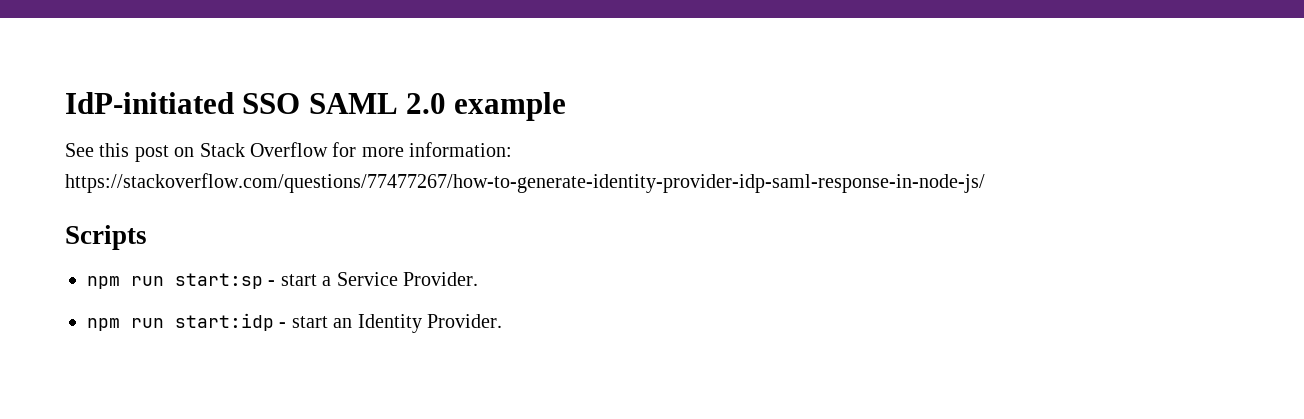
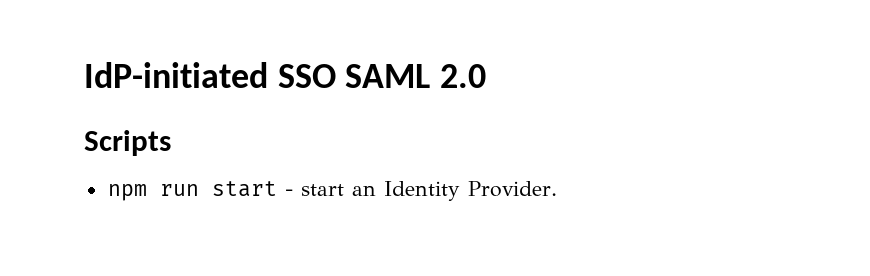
[454,92,567,121] [65,142,513,162] [65,173,985,193] [65,225,147,250] [87,272,478,289] [87,313,274,331] example // See this post on Stack Overflow for more information: https://stackoverflow.com/questions/77477267/how-to-generate-identity-provider-idp-saml-response-in-node-js/ // Scripts // npm run start:sp - start a Service Provider. // npm run start:idp -> [84,130,171,156] [107,181,277,201] // Scripts // npm run start

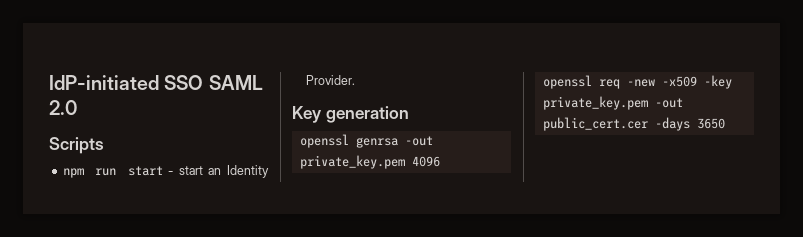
(557, 189) none -> [292,106,409,123] [299,134,433,148] [299,155,440,169] [542,75,732,89] [542,96,683,110] [542,117,725,131] // Key generation // openssl genrsa -out private_key.pem 4096 // openssl req -new -x509 -key private_key.pem -out public_cert.cer -days 3650

